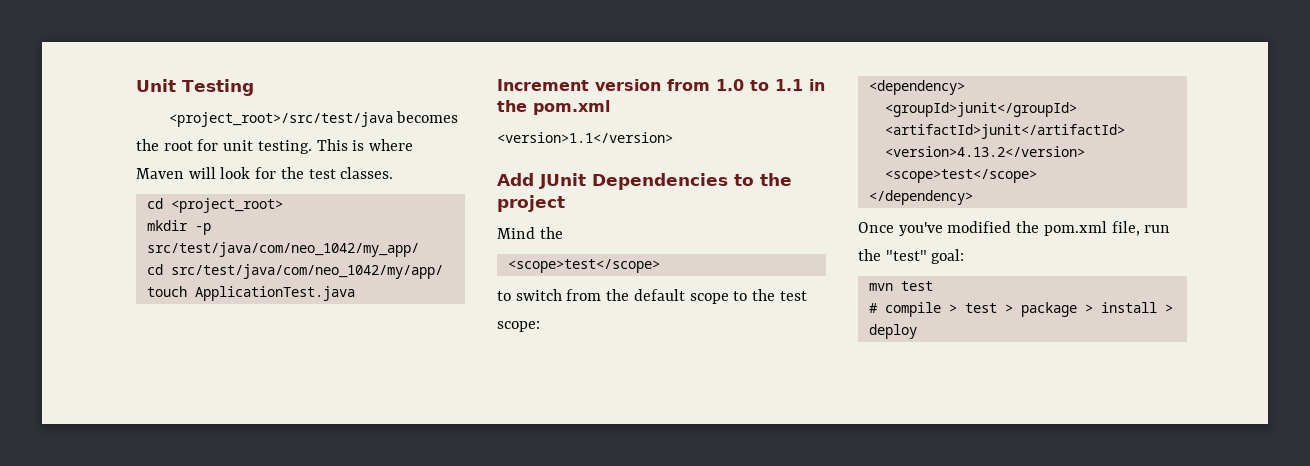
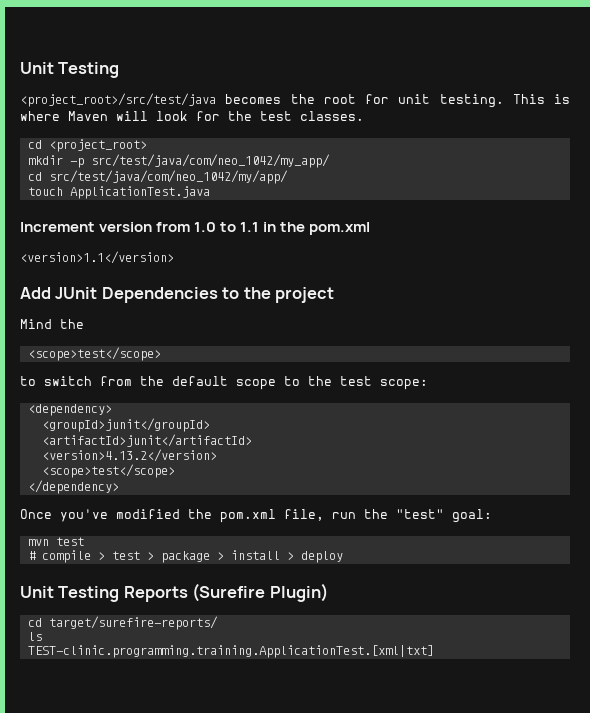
(917, 331) none -> [20,583,328,602] [27,616,218,630] [27,632,42,641] [27,645,434,658] // Unit Testing Reports (Surefire Plugin) // cd target/surefire-reports/ // ls // TEST-clinic.programming.training.ApplicationTest.[xml|txt]

